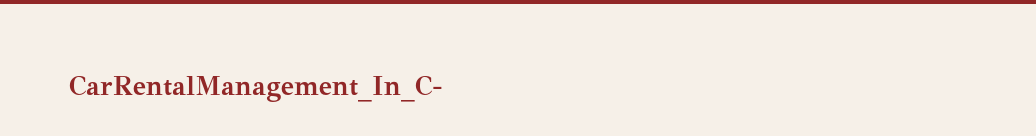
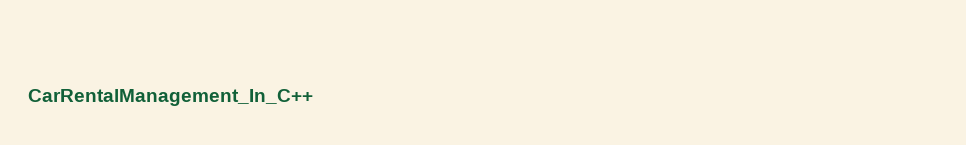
[69,75,443,102] CarRentalManagement_In_C- -> [28,89,313,106] CarRentalManagement_In_C++

